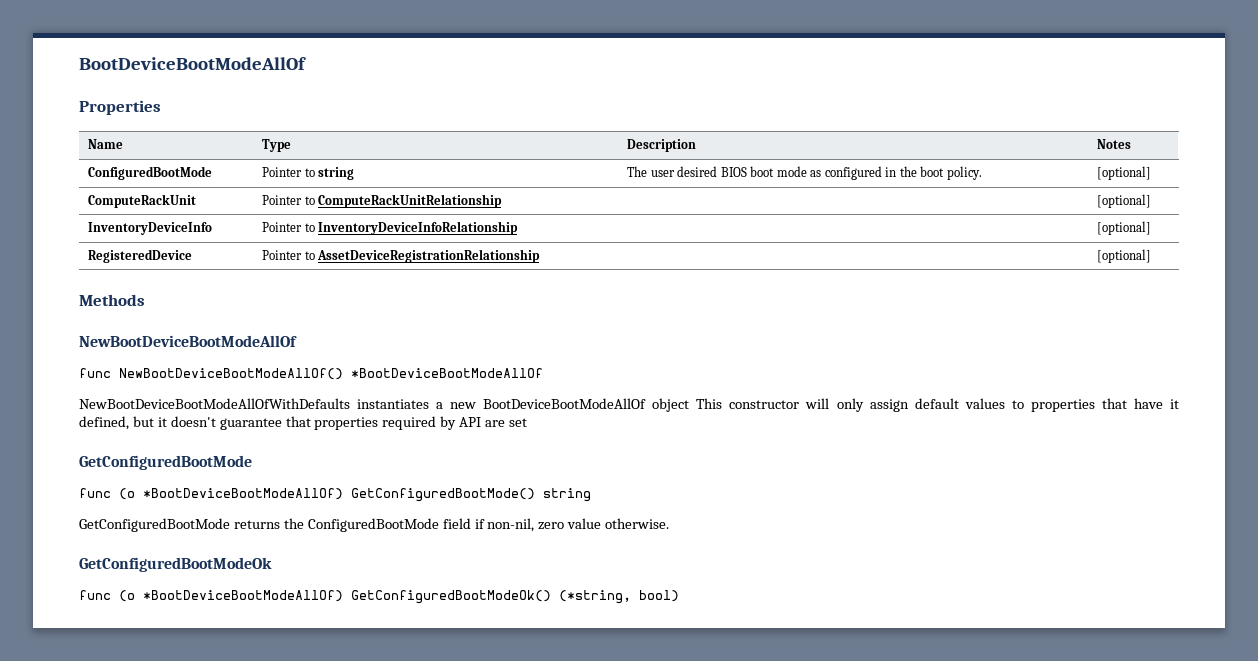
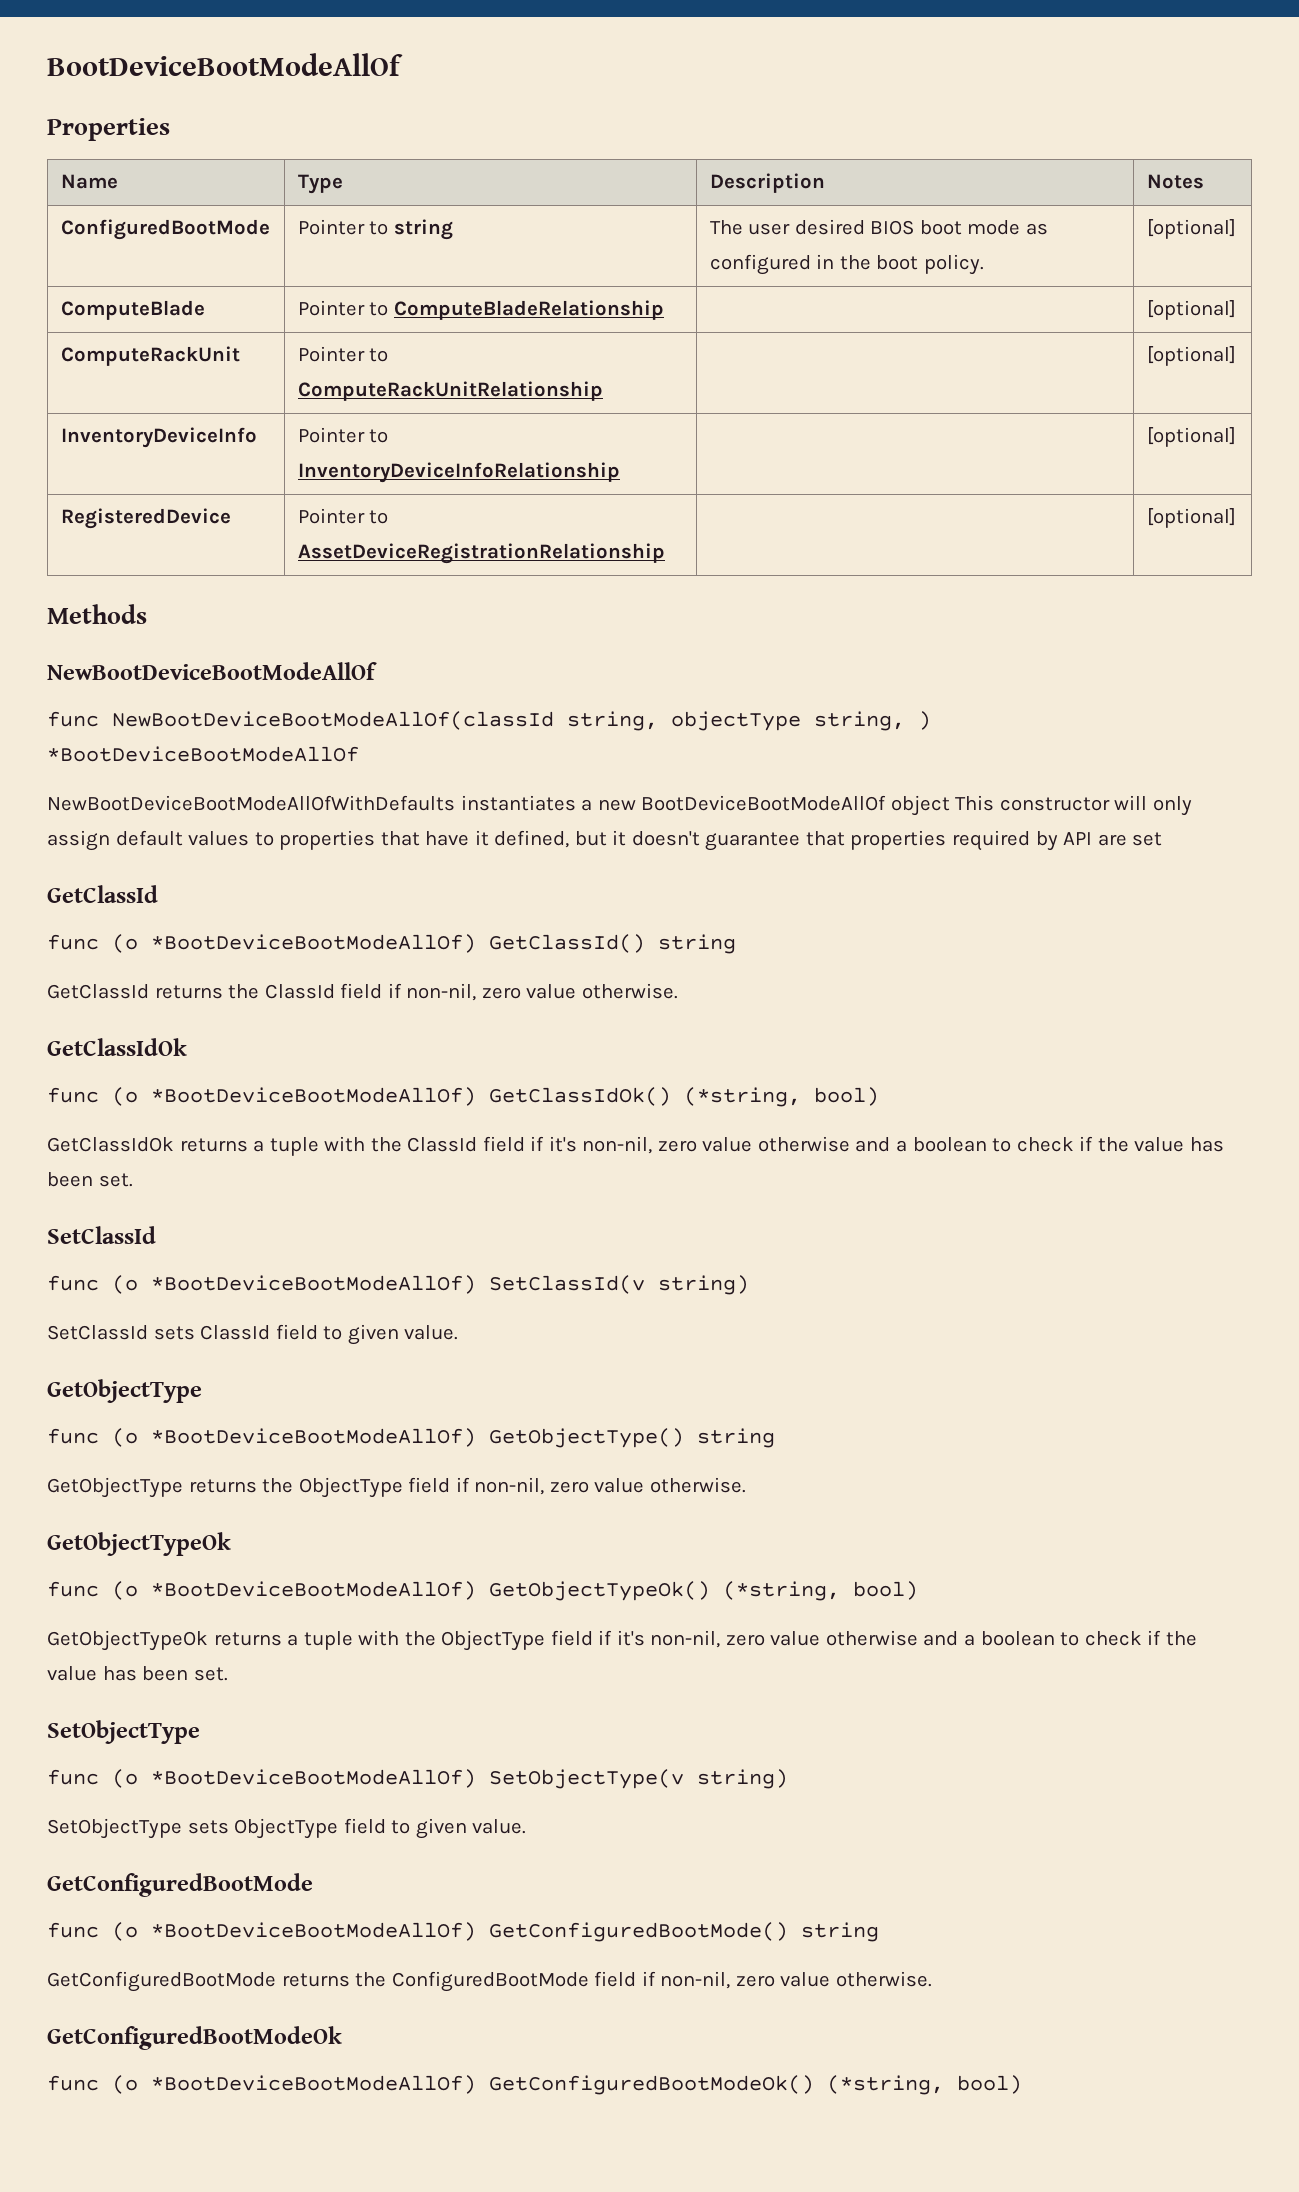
(1152, 173) none -> [60,300,205,320] [297,300,664,320] [1146,300,1236,320] // ComputeBlade | Pointer to ComputeBladeRelationship | | [optional]
[119,368,343,380] NewBootDeviceBootModeAllOf() -> [112,711,931,731] NewBootDeviceBootModeAllOf(classId string, objectType string, )
(528, 422) none -> [47,885,158,903] [47,934,736,954] [47,983,678,1001] [47,1038,187,1056] [47,1087,879,1107] [47,1136,1224,1156] [47,1172,133,1187] [47,1226,156,1244] [47,1275,749,1295] [47,1324,459,1345] [47,1379,202,1403] [47,1428,775,1448] [47,1477,746,1498] [47,1532,231,1556] [47,1581,918,1601] [47,1630,1197,1651] [47,1666,228,1681] [47,1720,200,1744] [47,1769,788,1789] [47,1818,527,1839] // GetClassId // func (o *BootDeviceBootModeAllOf) GetClassId() string // GetClassId returns the ClassId field if non-nil, zero value otherwise. // GetClassIdOk // func (o *BootDeviceBootModeAllOf) GetClassIdOk() (*string, bool) // GetClassIdOk returns a tuple with the ClassId field if it's non-nil, zero value otherwise and a boolean to check if the value has been set. // SetClassId // func (o *BootDeviceBootModeAllOf) SetClassId(v string) // SetClassId sets ClassId field to given value. // GetObjectType // func (o *BootDeviceBootModeAllOf) GetObjectType() string // GetObjectType returns the ObjectType field if non-nil, zero value otherwise. // GetObjectTypeOk // func (o *BootDeviceBootModeAllOf) GetObjectTypeOk() (*string, bool) // GetObjectTypeOk returns a tuple with the ObjectType field if it's non-nil, zero value otherwise and a boolean to check if the value has been set. // SetObjectType // func (o *BootDeviceBootModeAllOf) SetObjectType(v string) // SetObjectType sets ObjectType field to given value.

